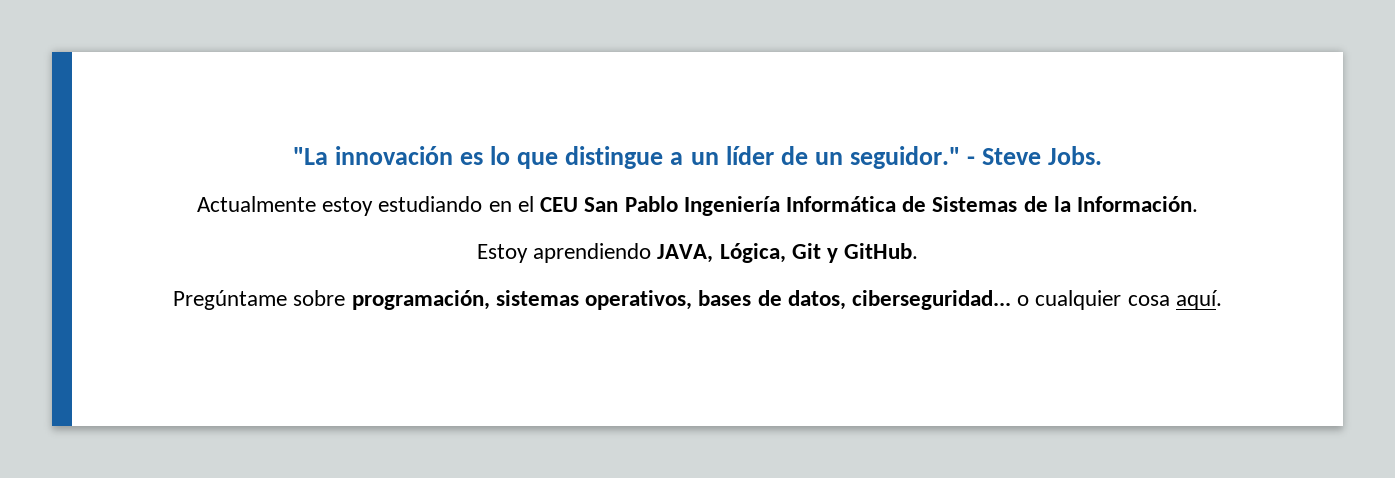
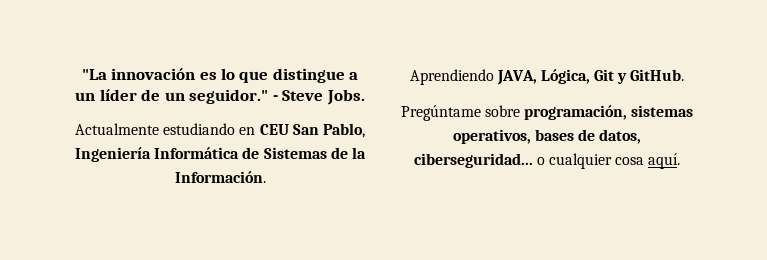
[322,197,374,216] estoy -> (160, 129) none
[517,196,534,212] el -> (256, 131) none
[624,196,678,212] Pablo -> [322,123,365,138] Pablo,
[476,243,652,263] Estoy aprendiendo -> [409,69,494,85] Aprendiendo

